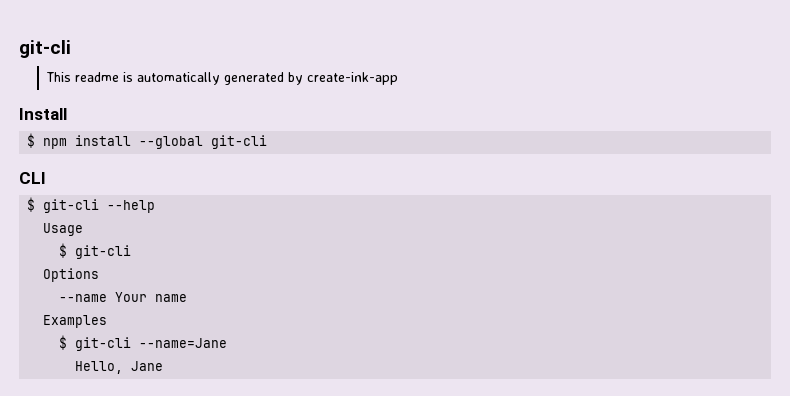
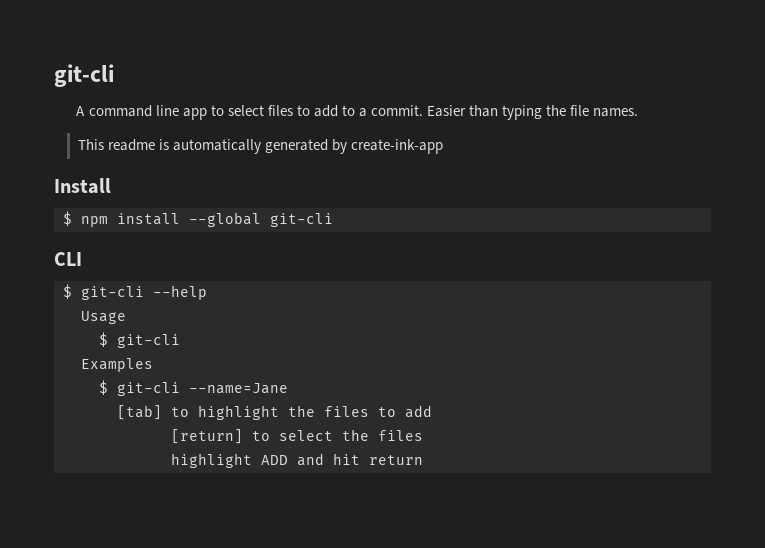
[19,40,71,58] git-cli -> [54,64,114,87] [76,105,639,120] git-cli // A command line app to select files to add to a commit. Easier than typing the file names.
[43,268,100,282] [59,292,188,302] // Options // --name Your name -> (180, 341) none
[75,361,164,374] Hello, Jane -> [117,405,432,420] [171,429,423,444] [171,453,423,468] [tab] to highlight the files to add // [return] to select the files // highlight ADD and hit return

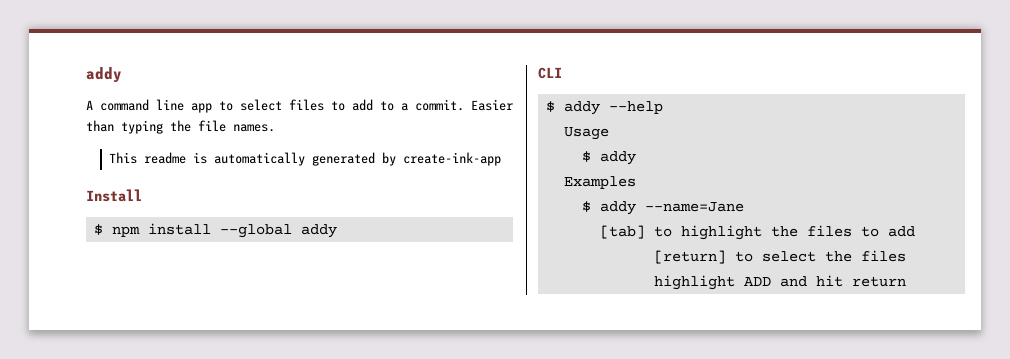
[54,64,114,87] git-cli -> [86,67,122,83] addy
[270,213,333,227] git-cli -> [300,224,337,238] addy
[81,286,144,300] git-cli -> [563,101,600,115] addy
[117,334,180,348] git-cli -> [599,151,636,165] addy
[117,382,180,396] git-cli -> [599,201,636,215] addy

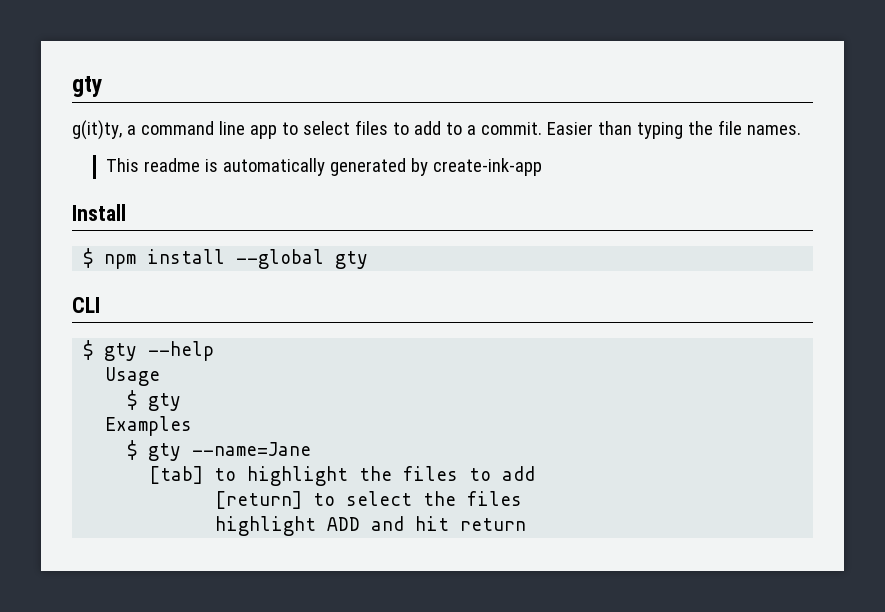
[86,67,122,83] [86,100,93,110] addy // A -> [72,76,102,97] [72,120,136,140] gty // g(it)ty, a
[300,224,337,238] addy -> [335,251,369,269] gty
[563,101,600,115] addy -> [104,343,138,361] gty
[599,151,636,165] addy -> [148,393,182,411] gty
[599,201,636,215] addy -> [148,443,182,461] gty

